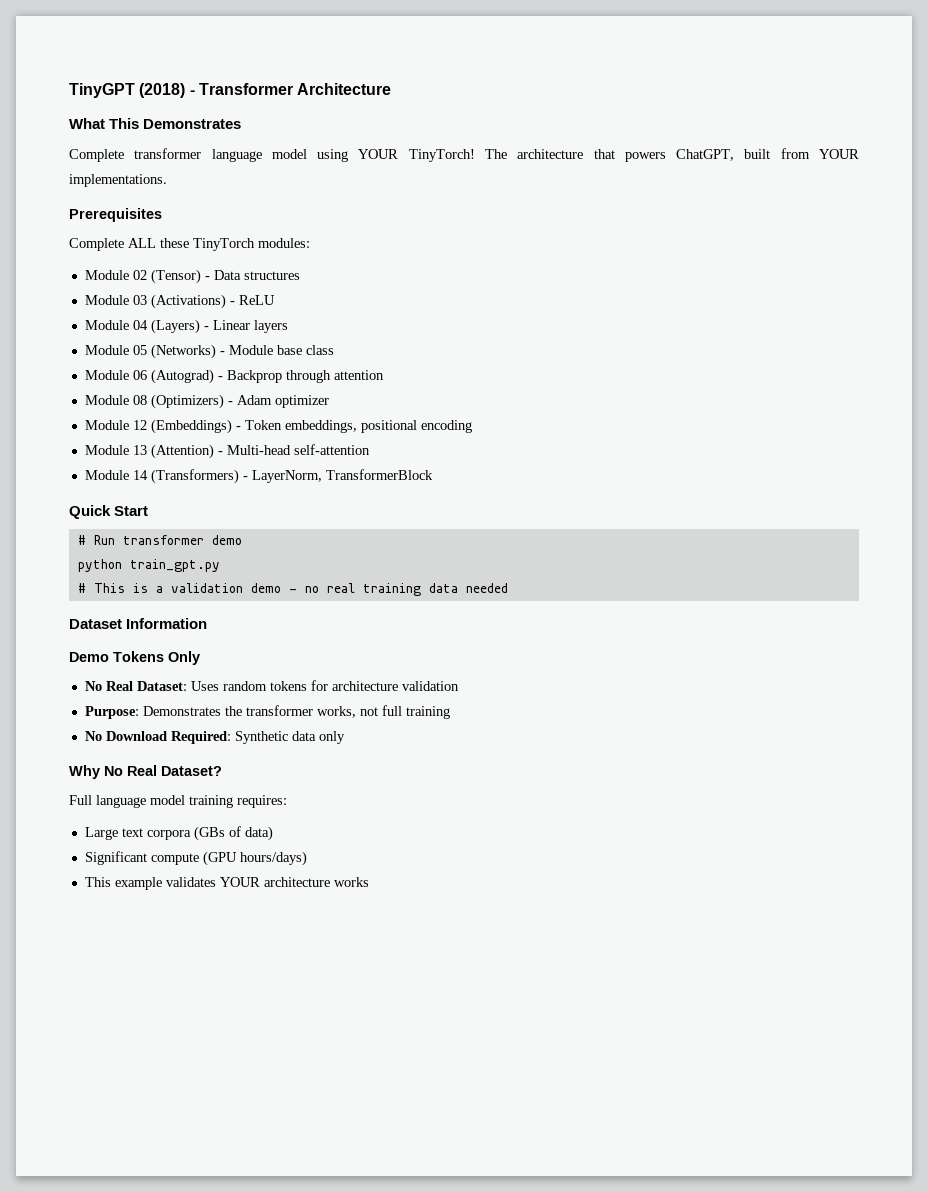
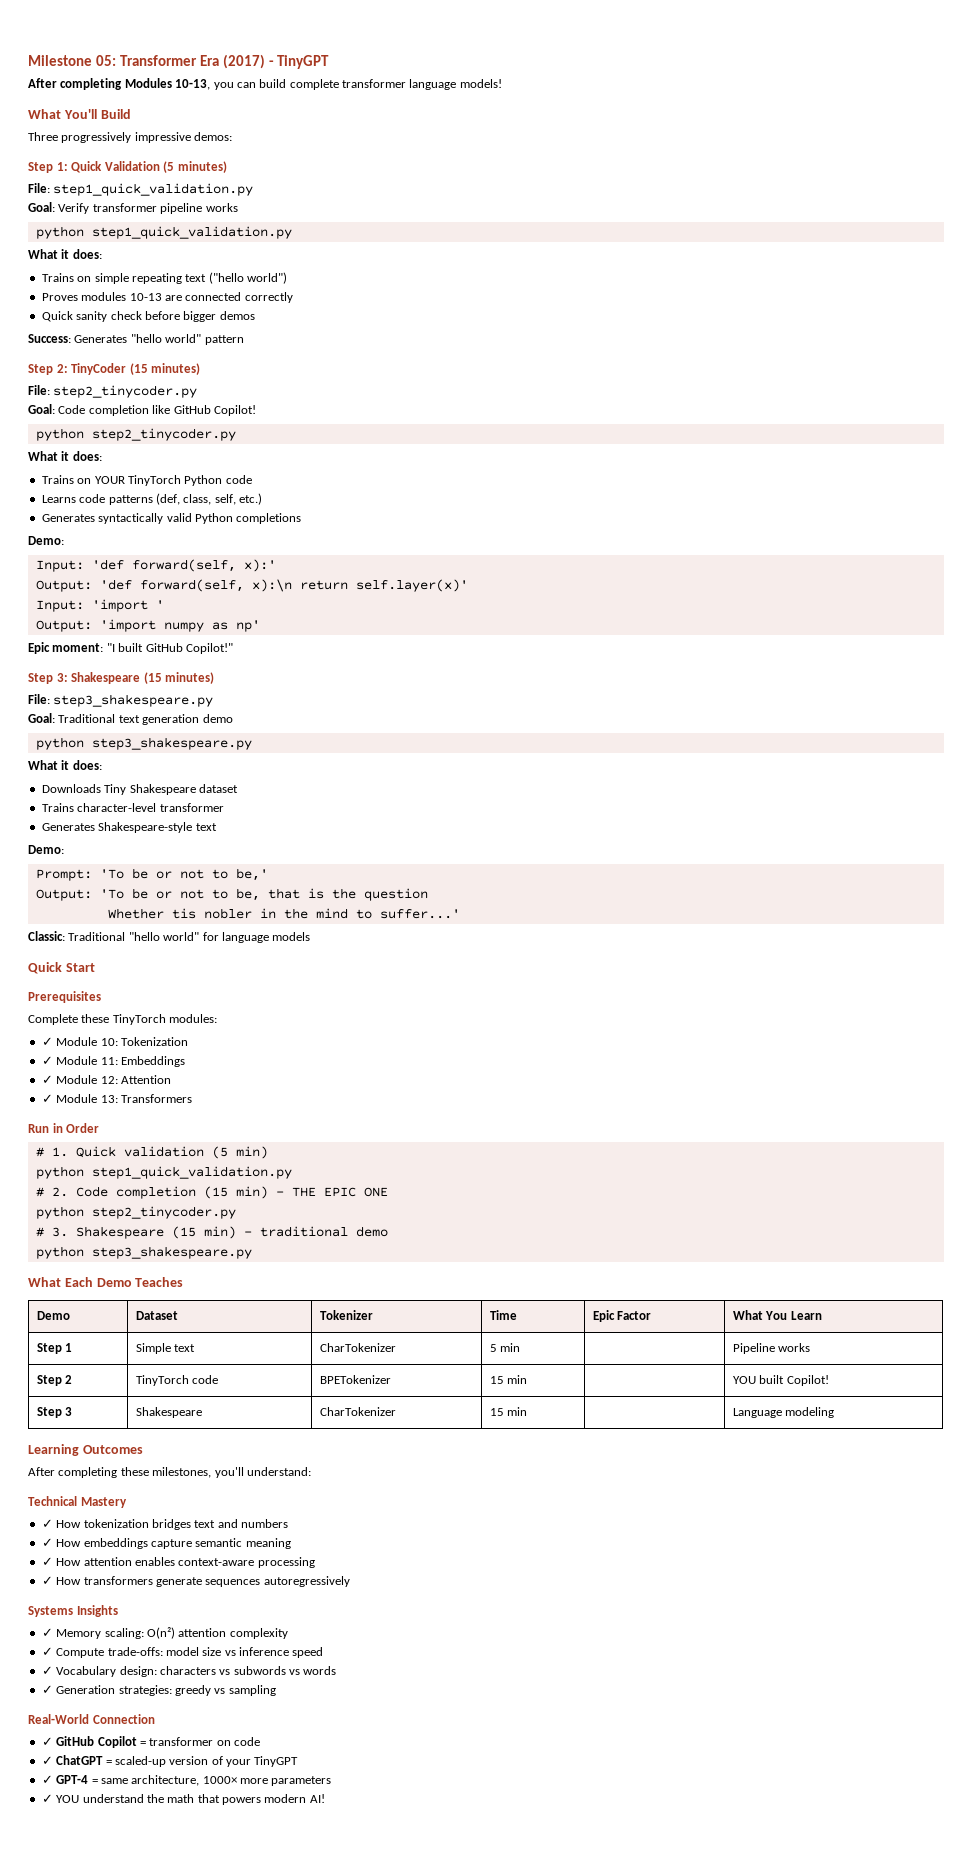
[69,83,392,98] [69,118,242,129] [69,148,860,162] [69,174,167,187] TinyGPT (2018) - Transformer Architecture // What This Demonstrates // Complete transformer language model using YOUR TinyTorch! The architecture that powers ChatGPT, built from YOUR implementations. -> [28,54,330,69] [28,78,502,90] [28,109,131,119] [28,132,233,143] [28,161,227,173] [28,183,254,196] [28,202,238,214] [35,226,292,239] [28,249,102,259] [41,272,287,284] [41,292,293,303] [41,311,255,322] [28,334,244,345] [28,363,201,375] [28,385,198,398] [28,404,256,416] [35,428,236,441] [28,451,102,461] [41,475,252,486] [41,493,262,505] [41,513,302,524] [28,536,64,545] [35,559,276,572] [35,579,468,592] [35,599,164,612] [35,619,260,632] [28,642,233,654] [28,672,215,684] [28,694,214,707] [28,713,233,725] [35,737,252,750] [28,760,102,770] [41,784,238,795] [41,803,224,812] [41,822,217,833] [28,845,64,854] [35,868,268,881] [35,888,428,901] [107,908,460,919] [28,931,311,943] [28,962,95,974] Milestone 05: Transformer Era (2017) - TinyGPT // After completing Modules 10-13, you can build complete transformer language models! // What You'll Build // Three progressively impressive demos: // Step 1: Quick Validation (5 minutes) // File: step1_quick_validation.py // Goal: Verify transformer pipeline works // python step1_quick_validation.py // What it does: // Trains on simple repeating text ("hello world") // Proves modules 10-13 are connected correctly // Quick sanity check before bigger demos // Success: Generates "hello world" pattern // Step 2: TinyCoder (15 minutes) // File: step2_tinycoder.py // Goal: Code completion like GitHub Copilot! // python step2_tinycoder.py // What it does: // Trains on YOUR TinyTorch Python code // Learns code patterns (def, class, self, etc.) // Generates syntactically valid Python completions // Demo: // Input: 'def forward(self, x):' // Output: 'def forward(self, x):\n return self.layer(x)' // Input: 'import ' // Output: 'import numpy as np' // Epic moment: "I built GitHub Copilot!" // Step 3: Shakespeare (15 minutes) // File: step3_shakespeare.py // Goal: Traditional text generation demo // python step3_shakespeare.py // What it does: // Downloads Tiny Shakespeare dataset // Trains character-level transformer // Generates Shakespeare-style text // Demo: // Prompt: 'To be or not to be,' // Output: 'To be or not to be, that is the question // Whether tis nobler in the mind to suffer...' // Classic: Traditional "hello world" for language models // Quick Start
[128,238,156,248] ALL -> (78, 1019) none
[84,269,300,284] [84,294,275,309] [84,319,288,334] [84,344,334,359] [84,369,384,384] [84,394,329,409] [84,419,472,434] [84,444,370,459] [84,469,433,484] [69,505,149,519] [77,535,242,545] [77,559,220,572] [77,583,508,596] [69,618,208,629] [69,651,200,665] [84,680,459,691] [84,705,450,719] [84,731,345,744] [69,765,222,779] [69,795,287,808] [84,826,273,841] [84,851,307,866] [84,877,369,890] Module 02 (Tensor) - Data structures // Module 03 (Activations) - ReLU // Module 04 (Layers) - Linear layers // Module 05 (Networks) - Module base class // Module 06 (Autograd) - Backprop through attention // Module 08 (Optimizers) - Adam optimizer // Module 12 (Embeddings) - Token embeddings, positional encoding // Module 13 (Attention) - Multi-head self-attention // Module 14 (Transformers) - LayerNorm, TransformerBlock // Quick Start // # Run transformer demo // python train_gpt.py // # This is a validation demo - no real training data needed // Dataset Information // Demo Tokens Only // No Real Dataset: Uses random tokens for architecture validation // Purpose: Demonstrates the transformer works, not full training // No Download Required: Synthetic data only // Why No Real Dataset? // Full language model training requires: // Large text corpora (GBs of data) // Significant compute (GPU hours/days) // This example validates YOUR architecture works -> [41,1037,188,1046] [41,1056,185,1067] [41,1075,171,1084] [41,1094,192,1103] [28,1123,100,1133] [35,1146,268,1159] [35,1166,292,1179] [35,1186,388,1199] [35,1206,236,1219] [35,1226,388,1239] [35,1246,252,1259] [28,1277,184,1287] [36,1311,70,1320] [135,1311,178,1320] [319,1310,373,1320] [489,1310,517,1320] [592,1310,652,1322] [732,1310,822,1320] [36,1343,73,1354] [135,1343,196,1354] [319,1343,396,1352] [489,1343,521,1352] [732,1343,811,1354] [36,1375,73,1386] [135,1375,219,1386] [319,1375,391,1384] [489,1375,528,1384] [732,1375,829,1386] [36,1407,73,1418] [135,1407,202,1418] [319,1407,396,1416] [489,1407,528,1416] [732,1407,835,1418] [28,1444,143,1456] [28,1467,311,1478] [28,1496,127,1508] [41,1519,288,1530] [41,1538,291,1549] [41,1557,315,1568] [41,1576,350,1587] [28,1605,118,1617] [41,1627,288,1639] [41,1647,324,1658] [41,1666,337,1677] [41,1685,276,1696] [28,1714,155,1724] [41,1736,260,1748] [41,1755,299,1767] [41,1775,332,1786] [41,1794,325,1805] ✓ Module 10: Tokenization // ✓ Module 11: Embeddings // ✓ Module 12: Attention // ✓ Module 13: Transformers // Run in Order // # 1. Quick validation (5 min) // python step1_quick_validation.py // # 2. Code completion (15 min) - THE EPIC ONE // python step2_tinycoder.py // # 3. Shakespeare (15 min) - traditional demo // python step3_shakespeare.py // What Each Demo Teaches // Demo | Dataset | Tokenizer | Time | Epic Factor | What You Learn // Step 1 | Simple text | CharTokenizer | 5 min | | Pipeline works // Step 2 | TinyTorch code | BPETokenizer | 15 min | | YOU built Copilot! // Step 3 | Shakespeare | CharTokenizer | 15 min | | Language modeling // Learning Outcomes // After completing these milestones, you'll understand: // Technical Mastery // ✓ How tokenization bridges text and numbers // ✓ How embeddings capture semantic meaning // ✓ How attention enables context-aware processing // ✓ How transformers generate sequences autoregressively // Systems Insights // ✓ Memory scaling: O(n²) attention complexity // ✓ Compute trade-offs: model size vs inference speed // ✓ Vocabulary design: characters vs subwords vs words // ✓ Generation strategies: greedy vs sampling // Real-World Connection // ✓ GitHub Copilot = transformer on code // ✓ ChatGPT = scaled-up version of your TinyGPT // ✓ GPT-4 = same architecture, 1000× more parameters // ✓ YOU understand the math that powers modern AI!

